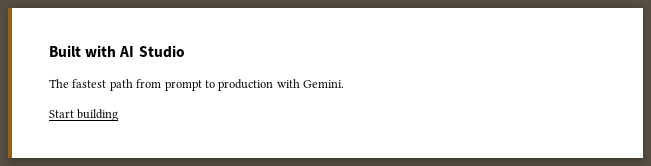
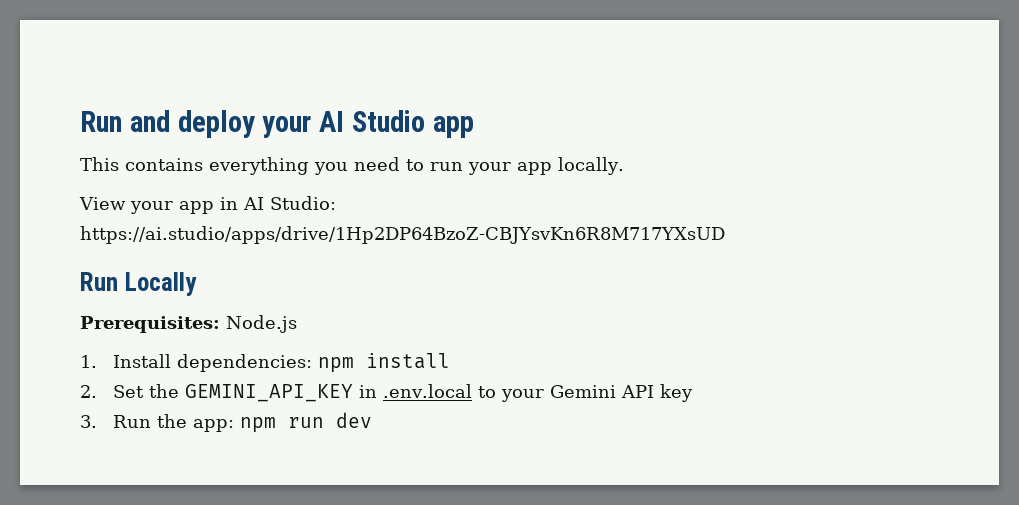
[49,45,185,58] [49,79,344,91] [49,109,119,121] Built with AI Studio // The fastest path from prompt to production with Gemini. // Start building -> [80,110,474,138] [80,157,624,175] [79,196,336,214] [80,226,725,244] [80,272,197,296] [80,315,297,333] [80,353,451,373] [80,384,694,402] [80,412,373,433] Run and deploy your AI Studio app // This contains everything you need to run your app locally. // View your app in AI Studio: https://ai.studio/apps/drive/1Hp2DP64BzoZ-CBJYsvKn6R8M717YXsUD // Run Locally // Prerequisites: Node.js // 1. Install dependencies: npm install // 2. Set the GEMINI_API_KEY in .env.local to your Gemini API key // 3. Run the app: npm run dev

